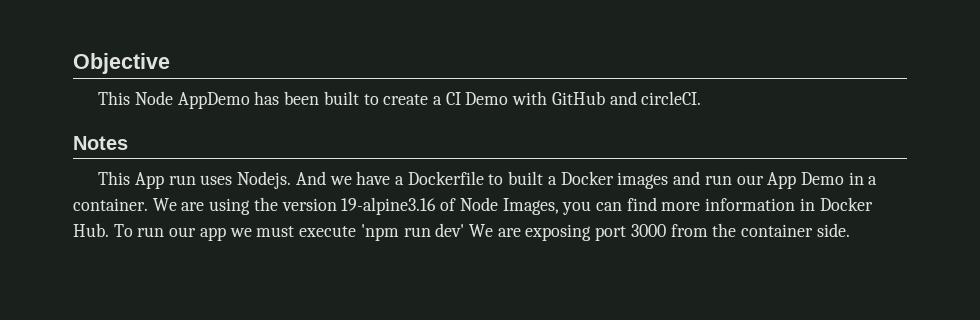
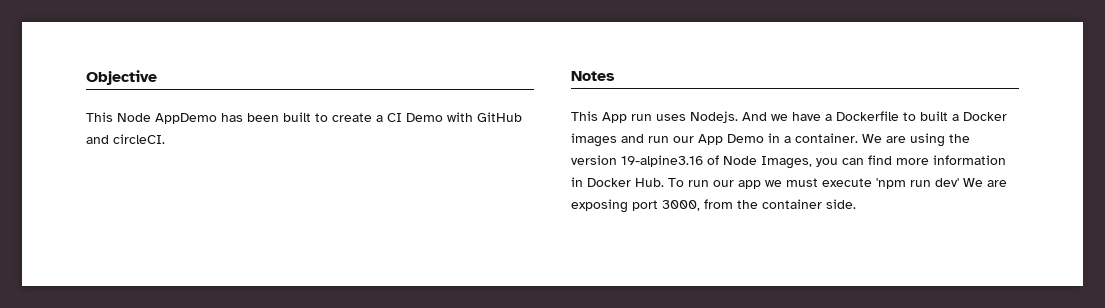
[630,224,666,237] 3000 -> [662,200,700,211] 3000,

